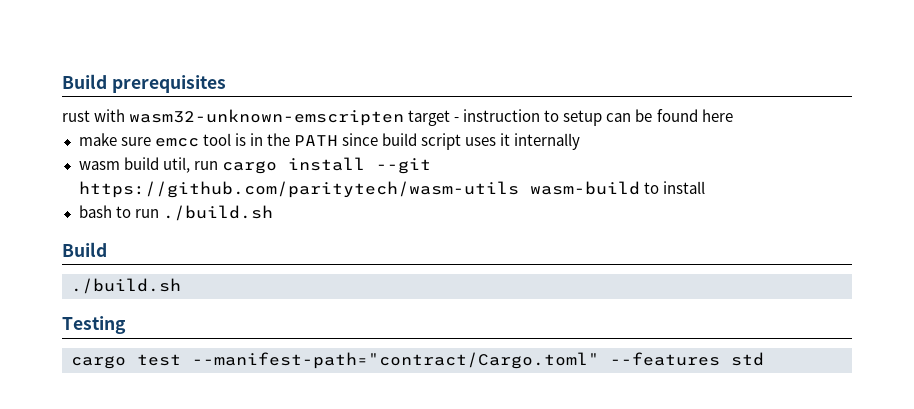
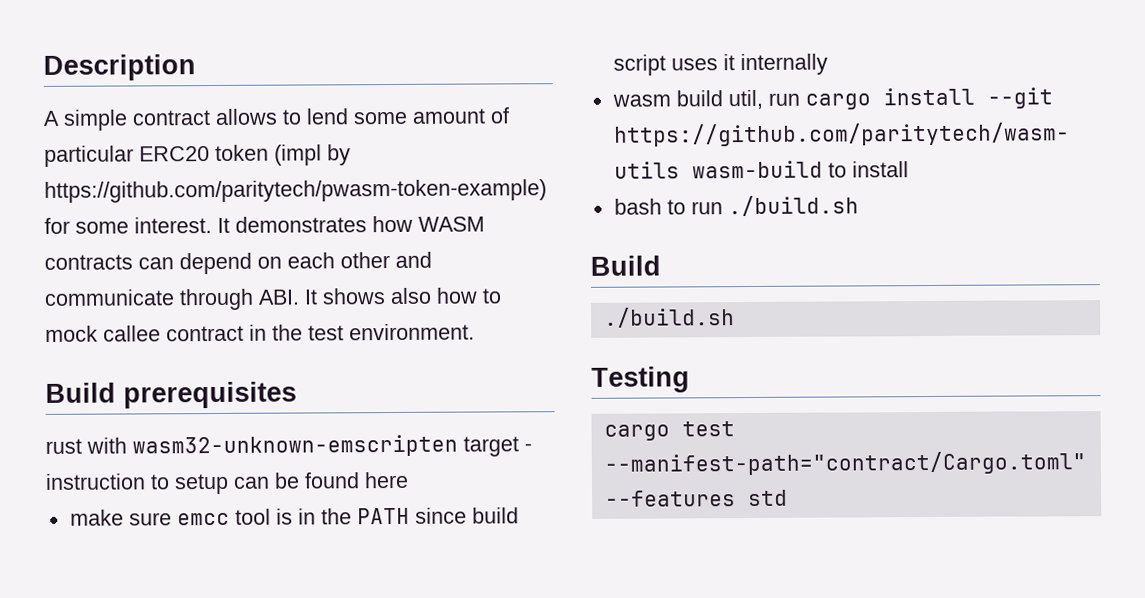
(62, 81) none -> [43,54,196,81] [43,107,510,131] [44,144,351,167] [44,179,547,203] [44,215,485,234] [44,251,432,275] [44,287,502,311] [45,323,475,342] Description // A simple contract allows to lend some amount of particular ERC20 token (impl by https://github.com/paritytech/pwasm-token-example) for some interest. It demonstrates how WASM contracts can depend on each other and communicate through ABI. It shows also how to mock callee contract in the test environment. //

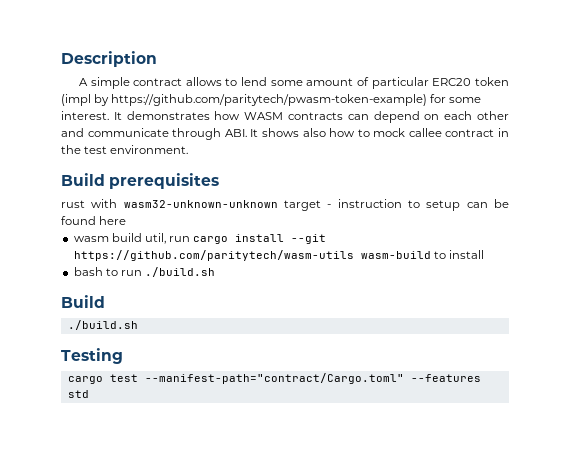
[132,434,458,458] wasm32-unknown-emscripten -> [123,200,278,208] wasm32-unknown-unknown
[69,507,519,526] [612,53,828,76] // make sure emcc tool is in the PATH since build script uses it internally -> (127, 220) none

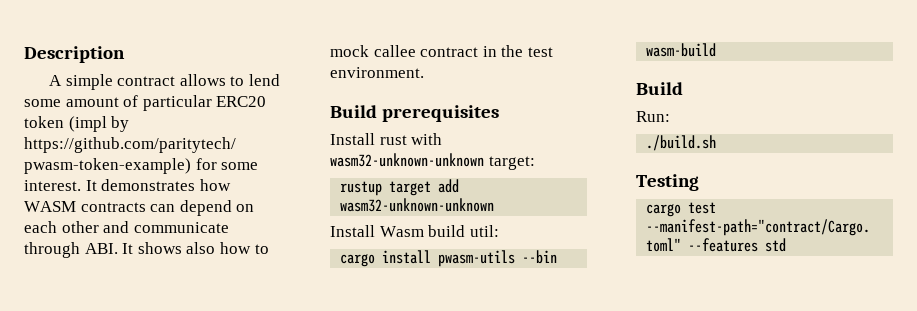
(220, 181) none -> [330,133,375,145] Install
[284,199,509,211] [61,216,127,225] [73,233,327,244] [73,250,484,261] [73,267,215,277] [61,295,105,308] target - instruction to setup can be found here // wasm build util, run cargo install --git https://github.com/paritytech/wasm-utils wasm-build to install // bash to run ./build.sh // Build -> [488,156,535,170] [340,179,460,196] [340,198,495,212] [330,225,499,237] [340,250,558,267] [646,43,717,57] [636,82,683,95] [636,111,670,122] target: // rustup target add wasm32-unknown-unknown // Install Wasm build util: // cargo install pwasm-utils --bin wasm-build // Build // Run:

